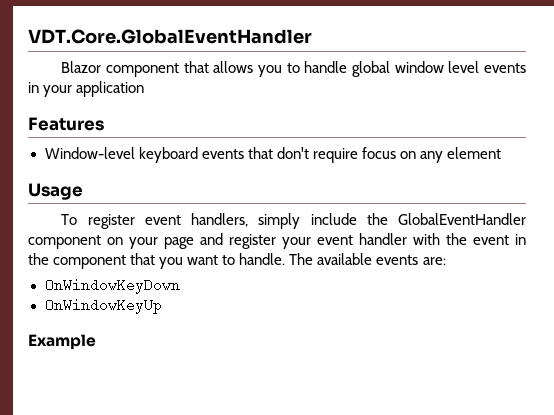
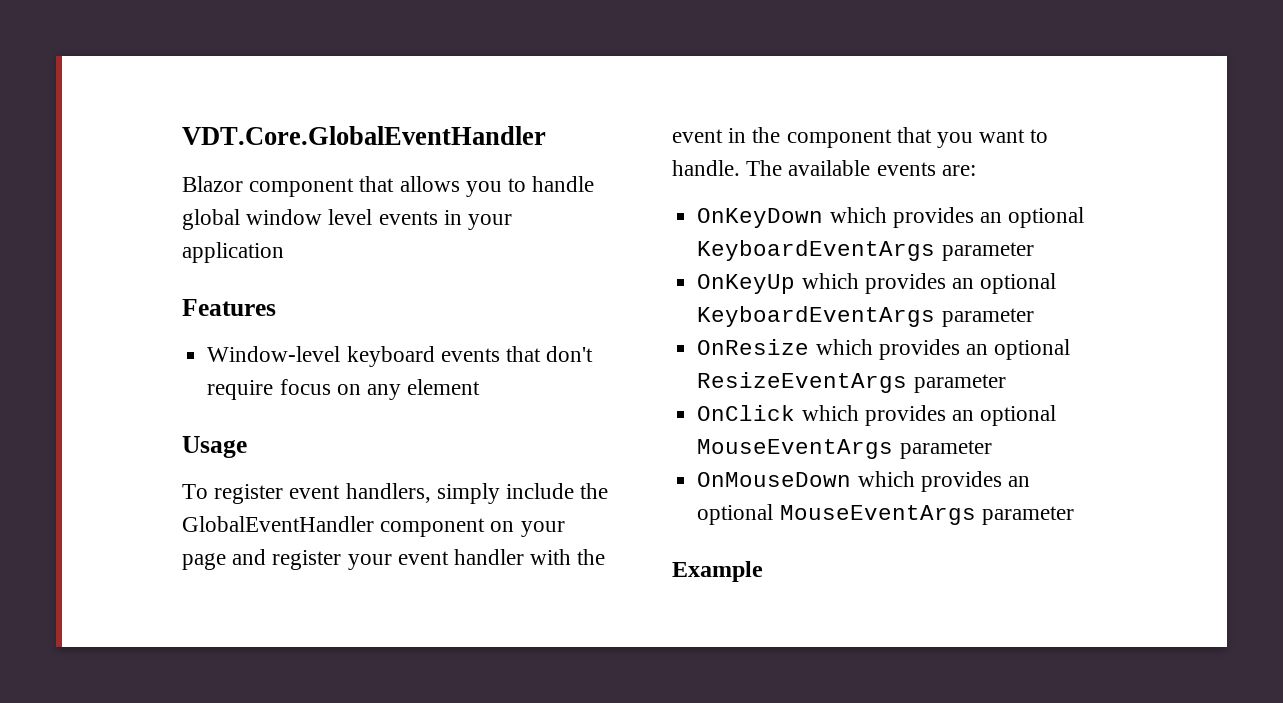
[44,278,180,294] [44,298,162,314] OnWindowKeyDown // OnWindowKeyUp -> [697,207,1085,228] [697,240,1034,261] [697,273,1057,294] [697,306,1034,327] [697,339,1071,360] [697,372,1006,393] [697,405,1057,426] [697,439,992,459] [697,471,1030,492] [697,504,1074,525] OnKeyDown which provides an optional KeyboardEventArgs parameter // OnKeyUp which provides an optional KeyboardEventArgs parameter // OnResize which provides an optional ResizeEventArgs parameter // OnClick which provides an optional MouseEventArgs parameter // OnMouseDown which provides an optional MouseEventArgs parameter

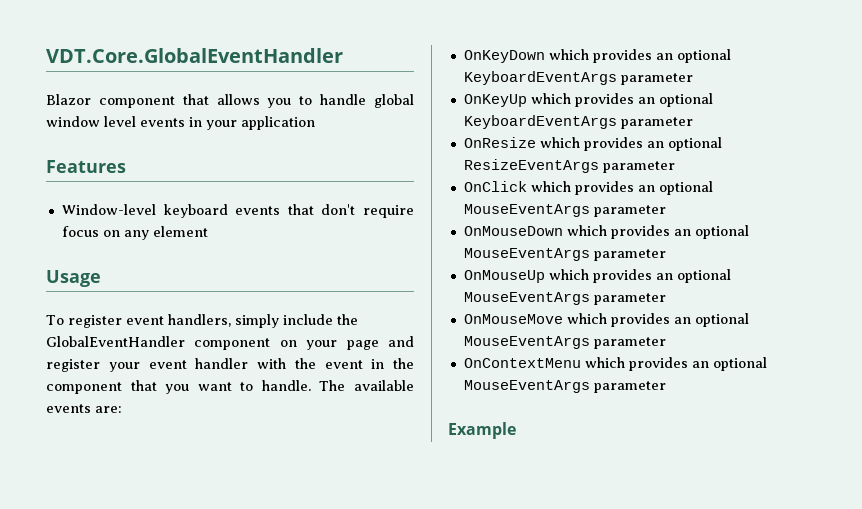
(1074, 515) none -> [463,269,731,283] [463,292,666,305] [463,313,749,327] [463,336,666,349] [463,357,767,371] [463,380,666,393] // OnMouseUp which provides an optional MouseEventArgs parameter // OnMouseMove which provides an optional MouseEventArgs parameter // OnContextMenu which provides an optional MouseEventArgs parameter

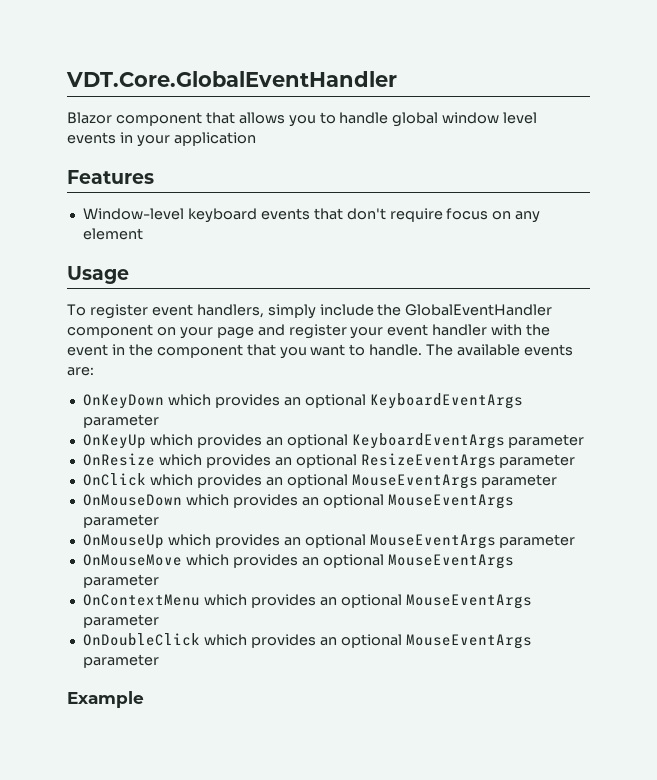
(666, 387) none -> [82,633,532,649] [82,654,159,668] // OnDoubleClick which provides an optional MouseEventArgs parameter

